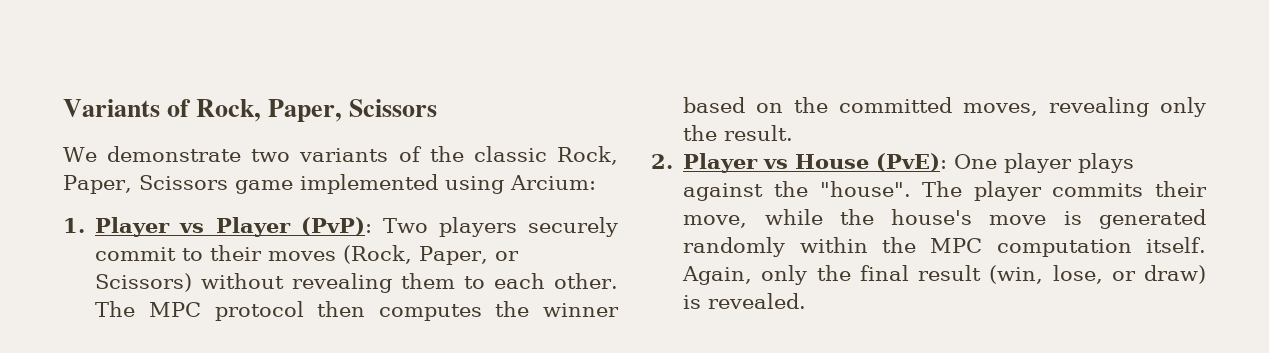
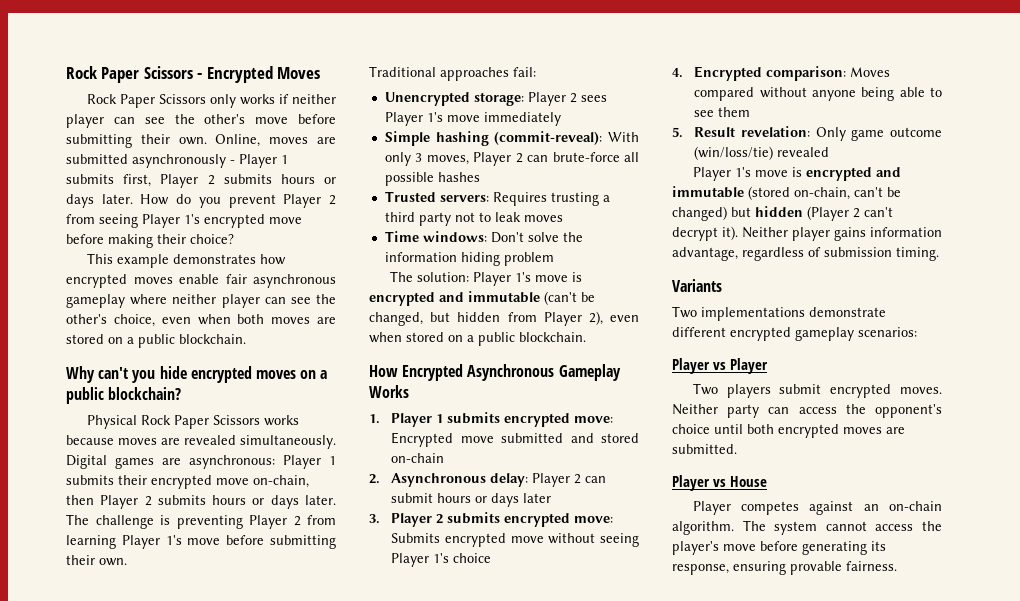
[63,99,438,122] [63,146,618,165] [63,174,596,194] [63,217,618,237] [95,245,520,265] [95,273,619,293] [95,301,619,321] [683,97,1206,117] [683,125,794,141] [651,153,1135,173] [683,181,1207,201] [683,209,1206,229] [683,237,1207,257] [682,265,1206,285] [683,293,807,309] Variants of Rock, Paper, Scissors // We demonstrate two variants of the classic Rock, Paper, Scissors game implemented using Arcium: // 1. Player vs Player (PvP): Two players securely commit to their moves (Rock, Paper, or Scissors) without revealing them to each other. The MPC protocol then computes the winner based on the committed moves, revealing only the result. // 2. Player vs House (PvE): One player plays against the "house". The player commits their move, while the house's move is generated randomly within the MPC computation itself. Again, only the final result (win, lose, or draw) is revealed. -> [66,66,321,83] [86,94,337,108] [66,114,336,128] [66,134,336,148] [66,154,288,168] [66,174,336,188] [66,194,336,208] [66,214,302,228] [66,234,234,248] [86,253,286,268] [66,274,336,288] [66,294,336,308] [66,314,336,327] [66,334,246,348] [66,366,328,383] [66,387,182,404] [86,415,299,429] [66,435,336,449] [66,455,336,469] [66,475,309,489] [66,495,336,509] [66,514,336,529] [66,535,336,549] [66,555,127,566] [369,66,536,81] [384,92,607,106] [384,112,561,126] [384,131,639,146] [384,152,639,166] [384,172,480,186] [384,191,610,206] [384,212,563,226] [384,231,583,243] [384,252,554,266] [389,271,582,286] [369,291,595,306] [369,311,639,326] [369,332,586,346] [369,364,621,381] [369,385,409,398] [369,412,614,427] [391,432,639,447] [391,453,445,463] [369,473,607,487] [391,493,552,507] [369,512,614,527] [391,533,639,547] [391,553,492,567] [672,66,891,81] [694,87,942,101] [694,107,751,117] [672,126,942,141] [694,146,830,160] [692,167,901,181] [672,186,901,200] [672,206,893,221] [672,226,942,241] [672,247,939,261] [672,279,722,292] [672,306,886,321] [672,327,917,341] [672,358,768,374] [692,383,942,398] [672,404,942,418] [672,424,905,438] [672,444,737,454] [672,475,767,491] [692,501,942,515] [672,520,942,535] [672,541,886,555] [672,561,897,575] Rock Paper Scissors - Encrypted Moves // Rock Paper Scissors only works if neither player can see the other's move before submitting their own. Online, moves are submitted asynchronously - Player 1 submits first, Player 2 submits hours or days later. How do you prevent Player 2 from seeing Player 1's encrypted move before making their choice? // This example demonstrates how encrypted moves enable fair asynchronous gameplay where neither player can see the other's choice, even when both moves are stored on a public blockchain. // Why can't you hide encrypted moves on a public blockchain? // Physical Rock Paper Scissors works because moves are revealed simultaneously. Digital games are asynchronous: Player 1 submits their encrypted move on-chain, then Player 2 submits hours or days later. The challenge is preventing Player 2 from learning Player 1's move before submitting their own. // Traditional approaches fail: // Unencrypted storage: Player 2 sees Player 1's move immediately // Simple hashing (commit-reveal): With only 3 moves, Player 2 can brute-force all possible hashes // Trusted servers: Requires trusting a third party not to leak moves // Time windows: Don't solve the information hiding problem // The solution: Player 1's move is encrypted and immutable (can't be changed, but hidden from Player 2), even when stored on a public blockchain. // How Encrypted Asynchronous Gameplay Works // 1. Player 1 submits encrypted move: Encrypted move submitted and stored on-chain // 2. Asynchronous delay: Player 2 can submit hours or days later // 3. Player 2 submits encrypted move: Submits encrypted move without seeing Player 1's choice // 4. Encrypted comparison: Moves compared without anyone being able to see them // 5. Result revelation: Only game outcome (win/loss/tie) revealed // Player 1's move is encrypted and immutable (stored on-chain, can't be changed) but hidden (Player 2 can't decrypt it). Neither player gains information advantage, regardless of submission timing. // Variants // Two implementations demonstrate different encrypted gameplay scenarios: // Player vs Player // Two players submit encrypted moves. Neither party can access the opponent's choice until both encrypted moves are submitted. // Player vs House // Player competes against an on-chain algorithm. The system cannot access the player's move before generating its response, ensuring provable fairness.

